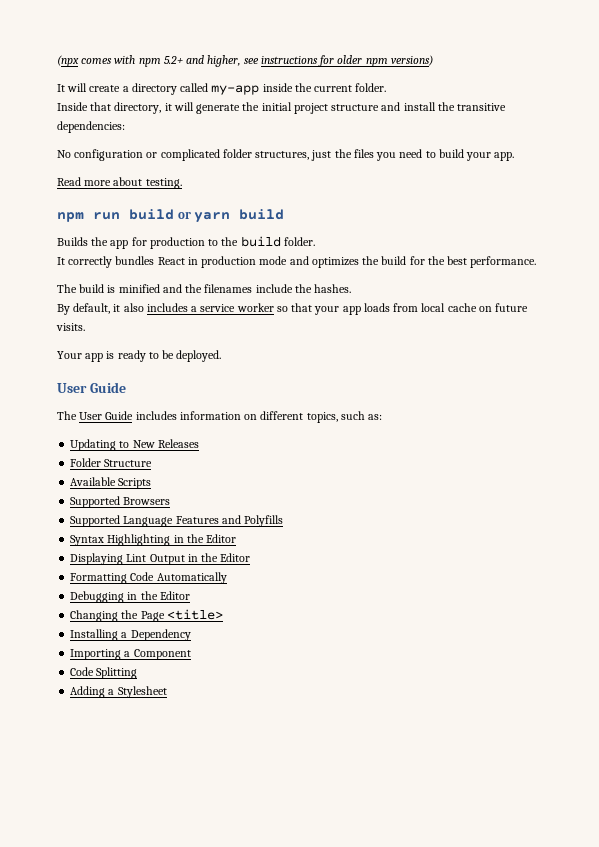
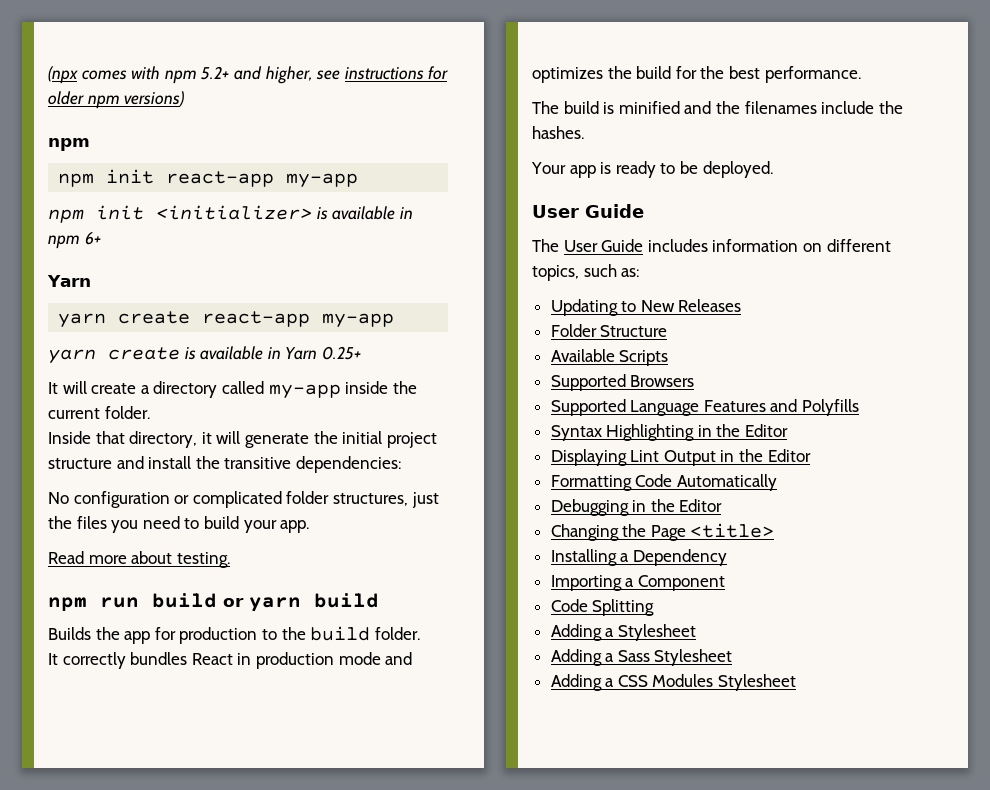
(433, 60) none -> [48,138,90,151] [58,169,359,188] [48,205,413,223] [48,232,101,249] [47,275,91,287] [58,311,395,328] [48,346,361,364] // npm // npm init react-app my-app // npm init <initializer> is available in npm 6+ // Yarn // yarn create react-app my-app // yarn create is available in Yarn 0.25+
[57,303,529,315] [56,323,85,331] // By default, it also includes a service worker so that your app loads from local cache on future visits. -> (584, 132) none
(167, 692) none -> [550,649,733,666] [550,674,797,691] // Adding a Sass Stylesheet // Adding a CSS Modules Stylesheet

